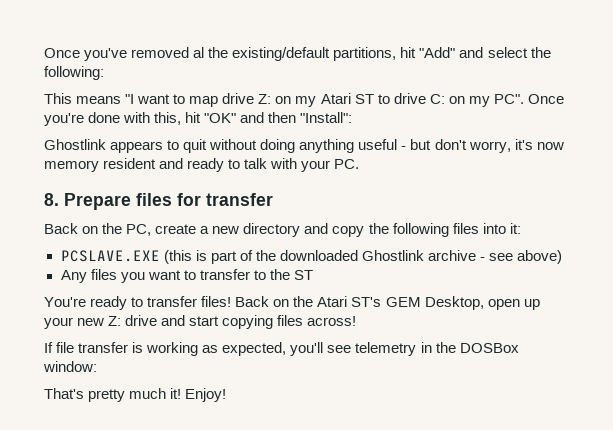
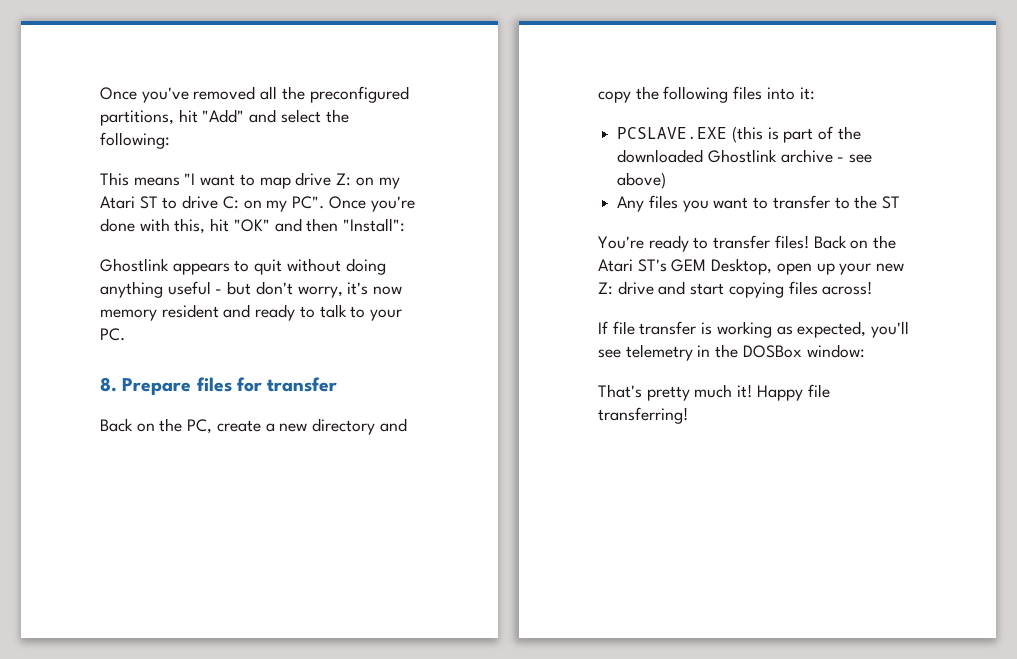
[193,47,331,61] al the existing/default -> [260,86,409,103] all the preconfigured
[270,158,298,169] with -> [350,306,366,318] to
[185,388,227,402] Enjoy! -> [756,384,830,401] [598,407,688,424] Happy file transferring!

